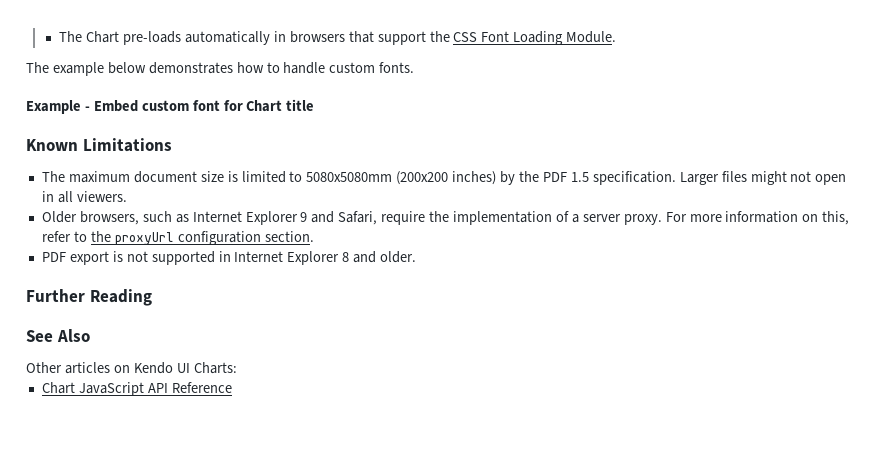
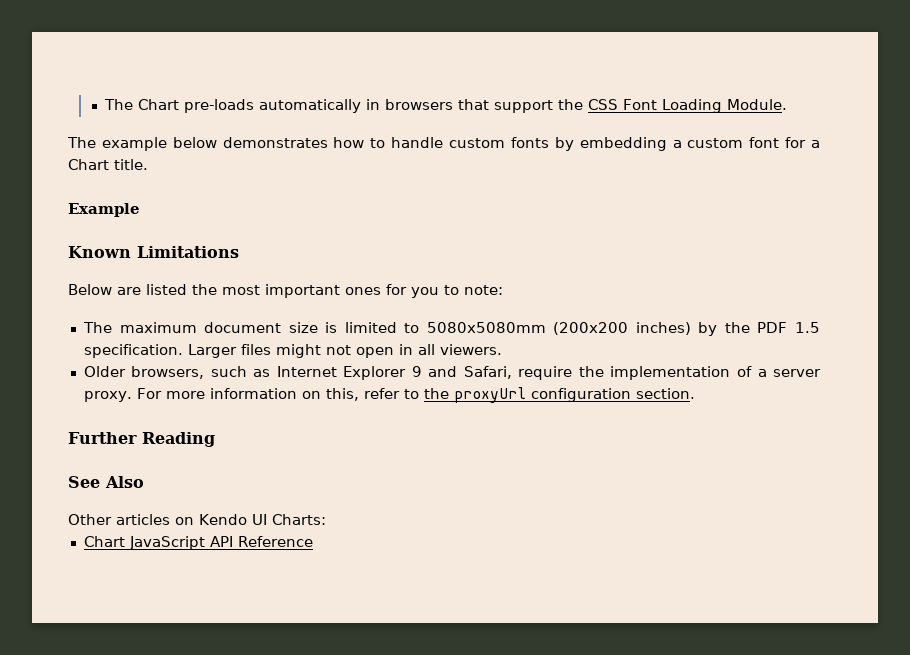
[379,62,415,73] [26,99,315,114] [26,138,172,152] fonts. // Example - Embed custom font for Chart title // Known Limitations -> [510,137,821,151] [68,159,148,170] [68,203,140,217] [68,246,239,258] [68,284,503,298] fonts by embedding a custom font for a Chart title. // Example // Known Limitations // Below are listed the most important ones for you to note:
[41,251,417,265] // PDF export is not supported in Internet Explorer 8 and older. -> (695, 393) none

